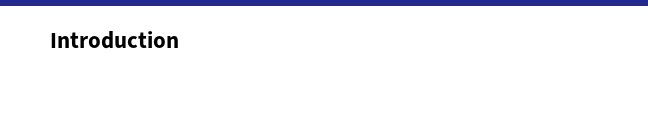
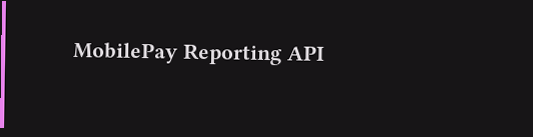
[50,31,179,49] Introduction -> [73,41,325,66] MobilePay Reporting API

